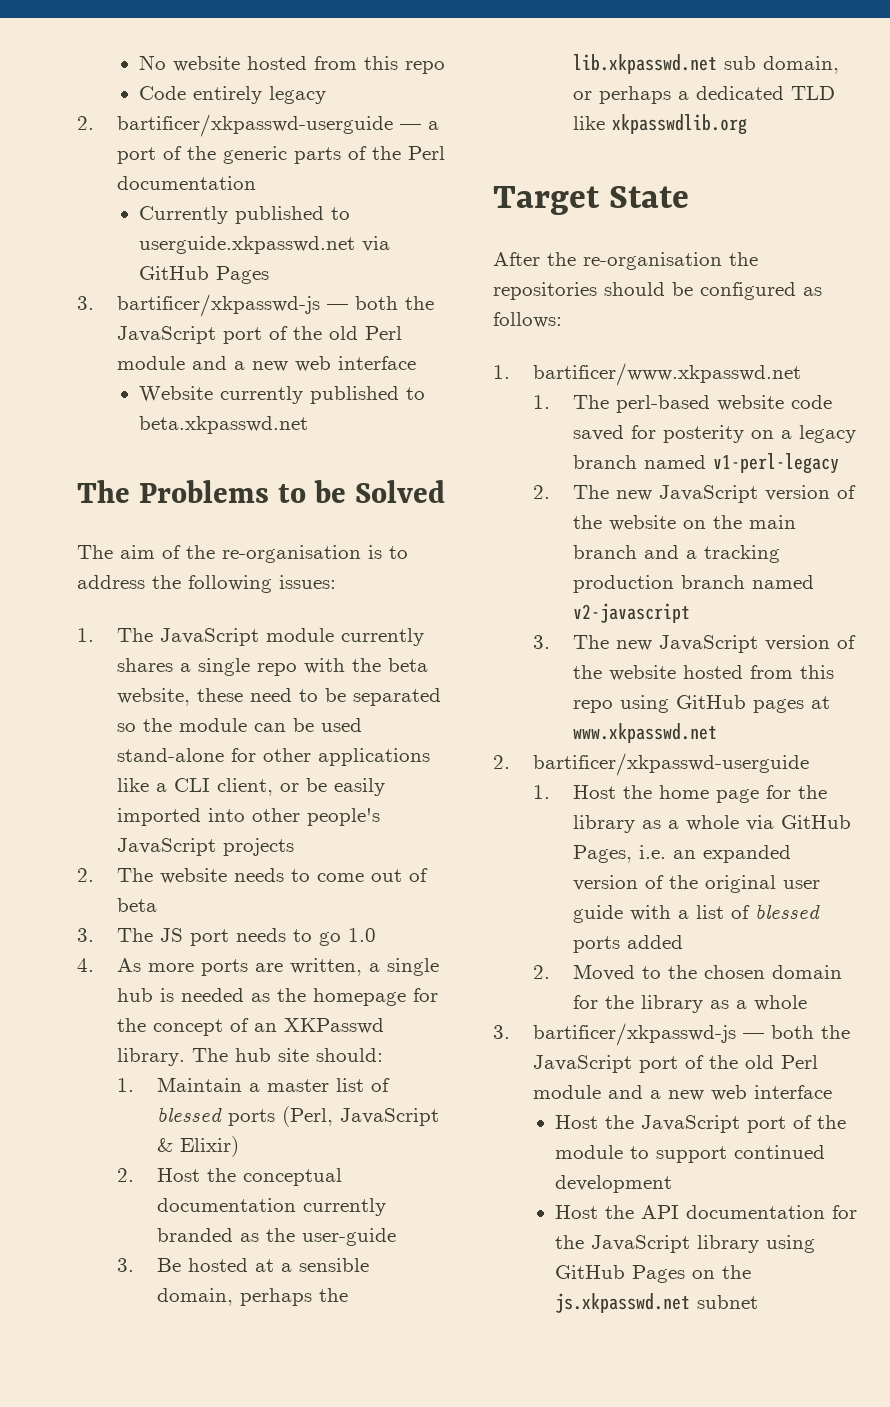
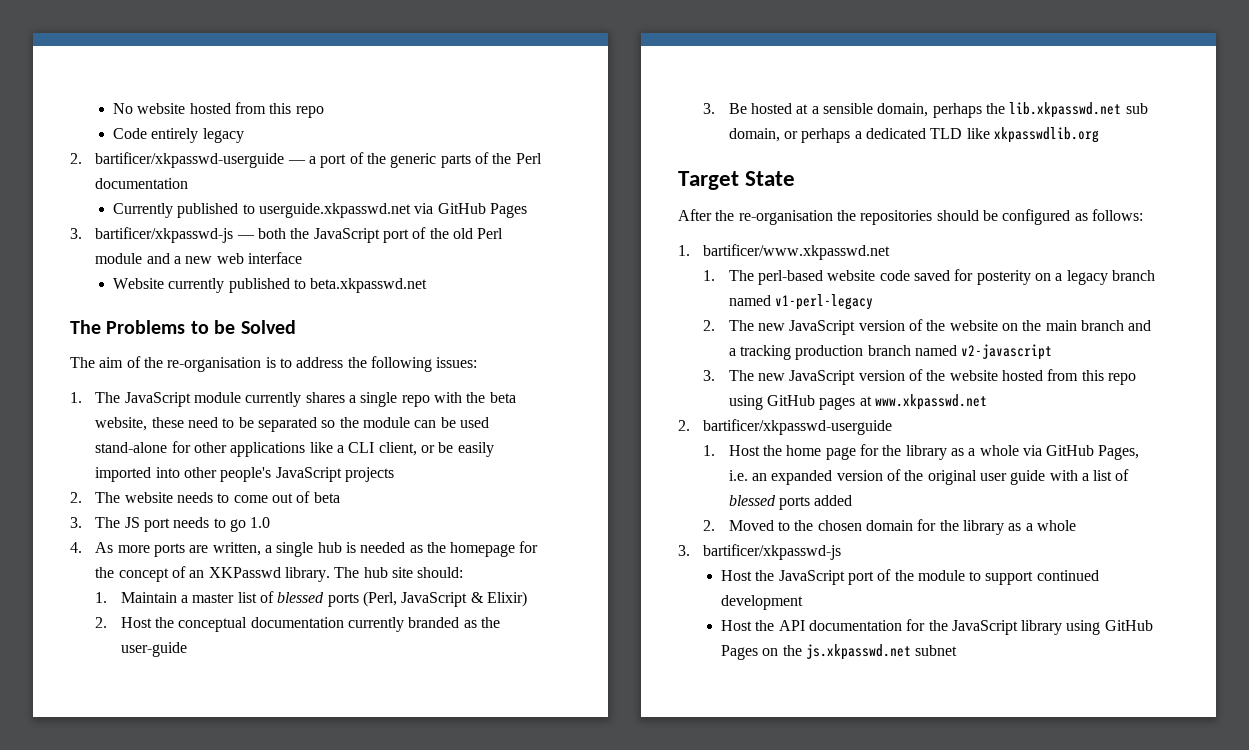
[742,1025,850,1039] [532,1055,818,1073] [532,1085,832,1101] — both the JavaScript port of the old Perl module and a new web interface -> (842, 552) none

